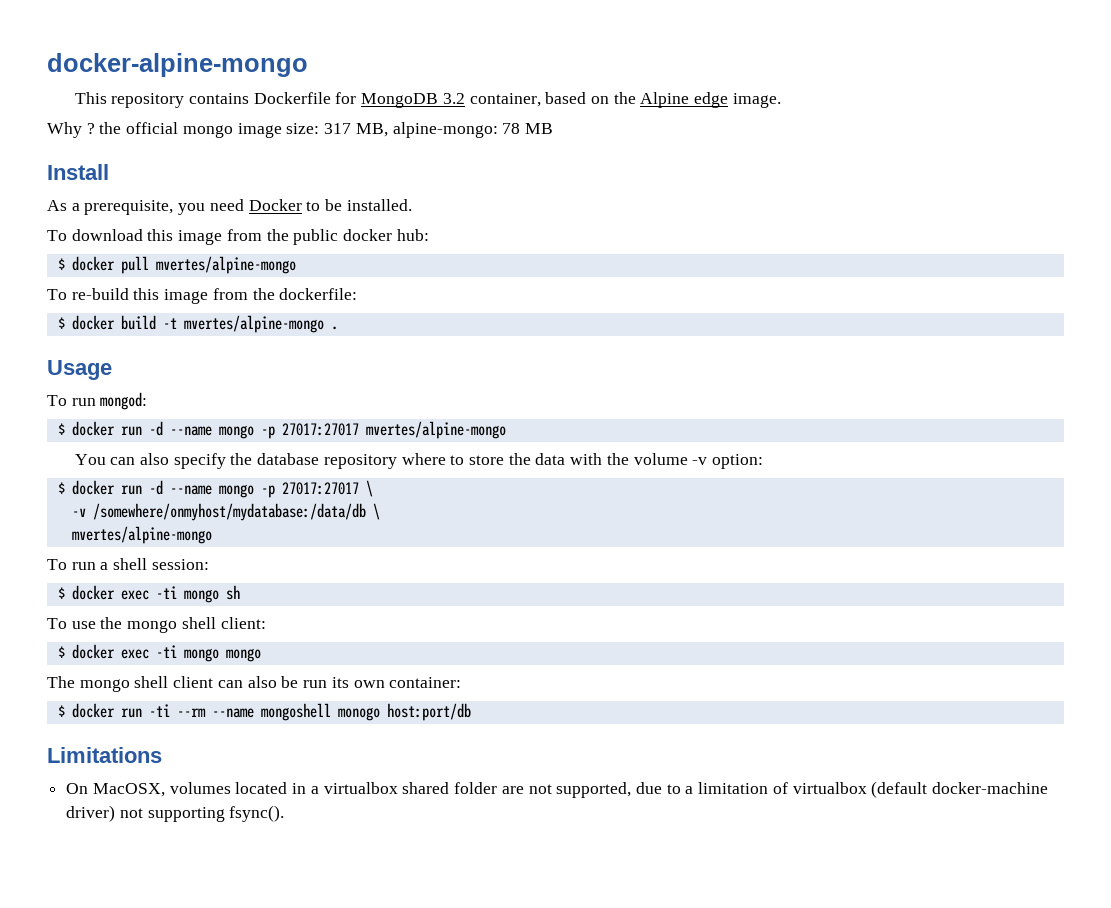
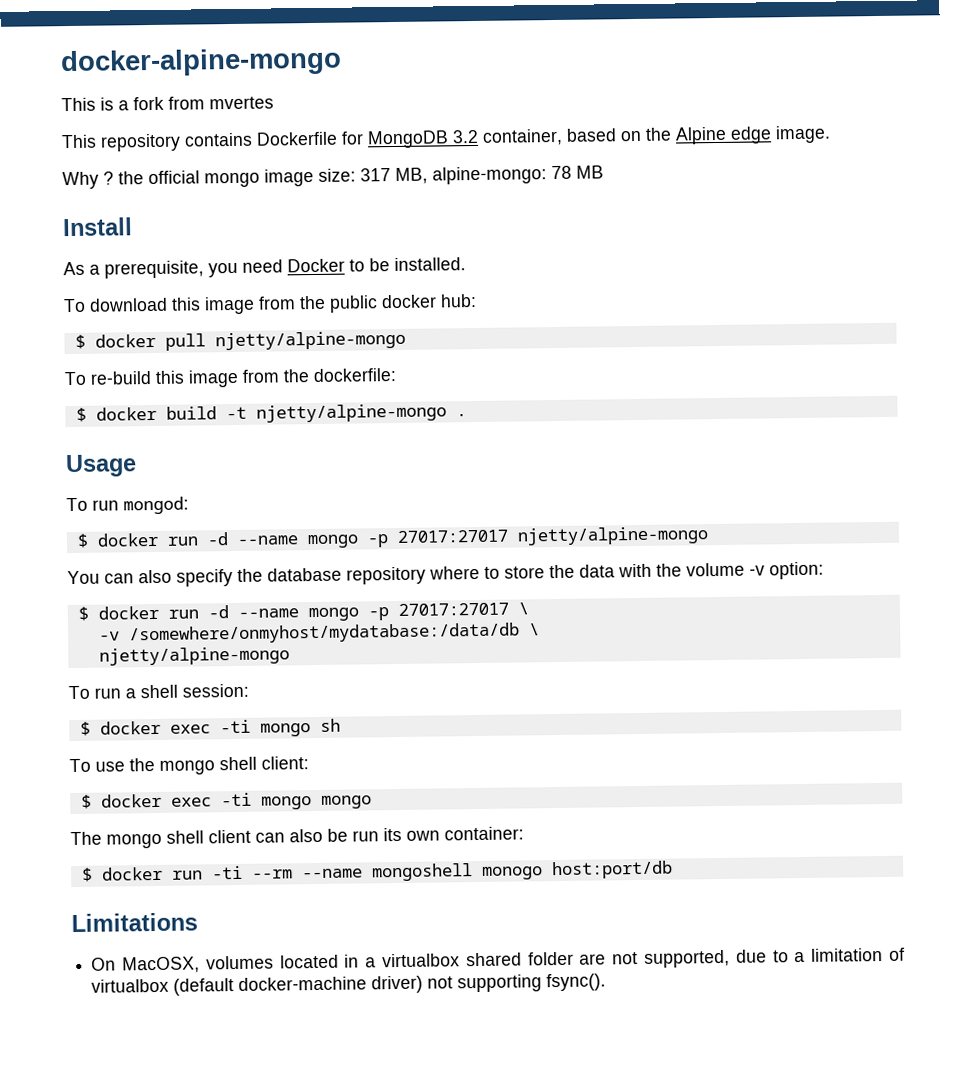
(308, 65) none -> [61,96,274,112] // This is a fork from mvertes
[155,256,296,274] mvertes/alpine-mongo -> [214,330,406,351] njetty/alpine-mongo
[183,315,324,333] mvertes/alpine-mongo -> [255,403,447,423] njetty/alpine-mongo
[365,421,506,439] mvertes/alpine-mongo -> [516,526,709,546] njetty/alpine-mongo
[71,526,212,544] mvertes/alpine-mongo -> [98,646,290,666] njetty/alpine-mongo

